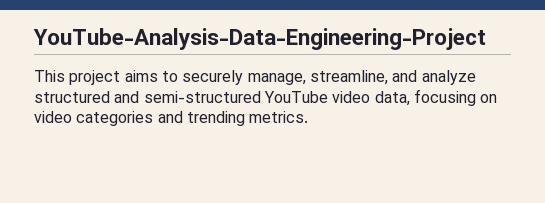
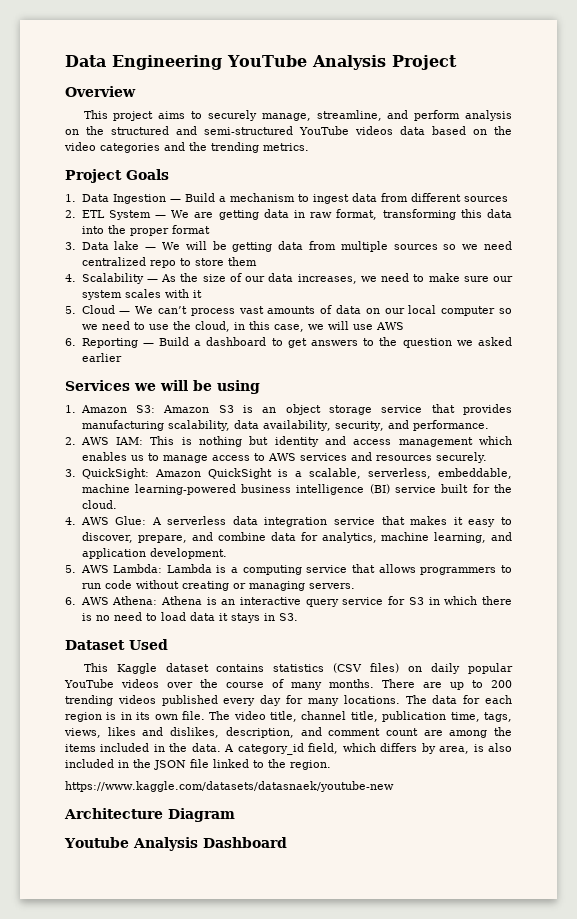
[33,28,486,50] YouTube-Analysis-Data-Engineering-Project -> [65,55,457,70] [65,86,136,97] Data Engineering YouTube Analysis Project // Overview
[421,70,476,85] [34,89,498,106] analyze structured and semi-structured YouTube video data, focusing on -> [414,110,513,121] [65,126,512,135] perform analysis on the structured and semi-structured YouTube videos data based on the
(183, 117) none -> [189,142,207,151] the
(309, 117) none -> [65,169,169,183] [65,193,508,204] [65,209,512,220] [81,225,210,236] [65,241,513,252] [81,257,257,268] [65,273,513,284] [81,289,202,300] [65,305,513,316] [81,321,404,332] [65,337,512,348] [81,353,122,362] [65,380,260,394] [65,404,512,415] [81,420,490,431] [65,436,512,447] [81,452,488,463] [65,468,512,479] [81,484,512,495] [81,500,117,509] [65,516,512,527] [81,532,512,543] [81,548,227,559] [65,564,512,575] [81,580,355,591] [65,596,512,607] [81,612,298,623] [65,639,168,650] [83,663,513,674] [64,679,512,690] [65,695,512,706] [65,711,512,722] [64,727,512,738] [65,743,512,755] [65,759,331,770] [65,781,394,792] [64,808,235,822] [64,837,287,851] // Project Goals // 1. Data Ingestion — Build a mechanism to ingest data from different sources // 2. ETL System — We are getting data in raw format, transforming this data into the proper format // 3. Data lake — We will be getting data from multiple sources so we need centralized repo to store them // 4. Scalability — As the size of our data increases, we need to make sure our system scales with it // 5. Cloud — We can’t process vast amounts of data on our local computer so we need to use the cloud, in this case, we will use AWS // 6. Reporting — Build a dashboard to get answers to the question we asked earlier // Services we will be using // 1. Amazon S3: Amazon S3 is an object storage service that provides manufacturing scalability, data availability, security, and performance. // 2. AWS IAM: This is nothing but identity and access management which enables us to manage access to AWS services and resources securely. // 3. QuickSight: Amazon QuickSight is a scalable, serverless, embeddable, machine learning-powered business intelligence (BI) service built for the cloud. // 4. AWS Glue: A serverless data integration service that makes it easy to discover, prepare, and combine data for analytics, machine learning, and application development. // 5. AWS Lambda: Lambda is a computing service that allows programmers to run code without creating or managing servers. // 6. AWS Athena: Athena is an interactive query service for S3 in which there is no need to load data it stays in S3. // Dataset Used // This Kaggle dataset contains statistics (CSV files) on daily popular YouTube videos over the course of many months. There are up to 200 trending videos published every day for many locations. The data for each region is in its own file. The video title, channel title, publication time, tags, views, likes and dislikes, description, and comment count are among the items included in the data. A category_id field, which differs by area, is also included in the JSON file linked to the region. // https://www.kaggle.com/datasets/datasnaek/youtube-new // Architecture Diagram // Youtube Analysis Dashboard

